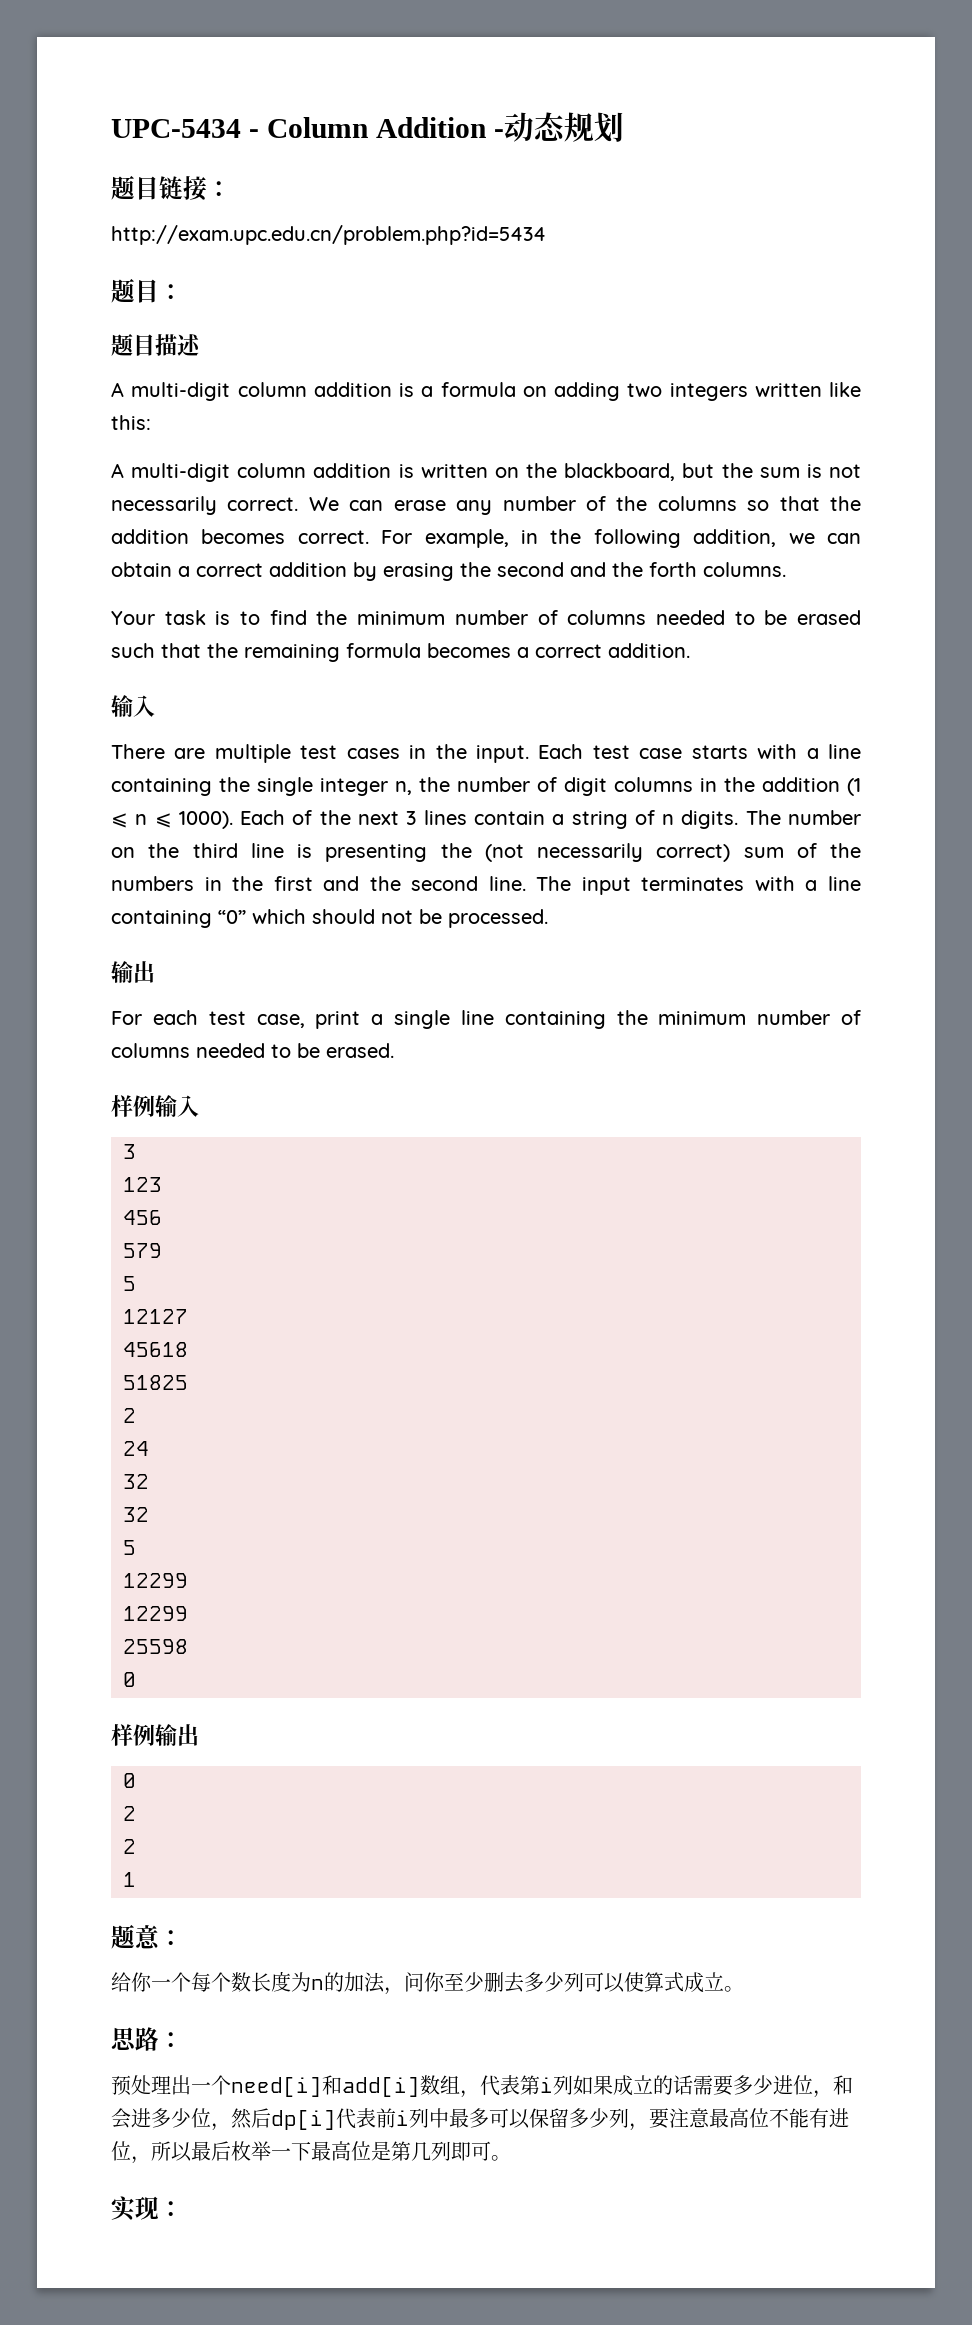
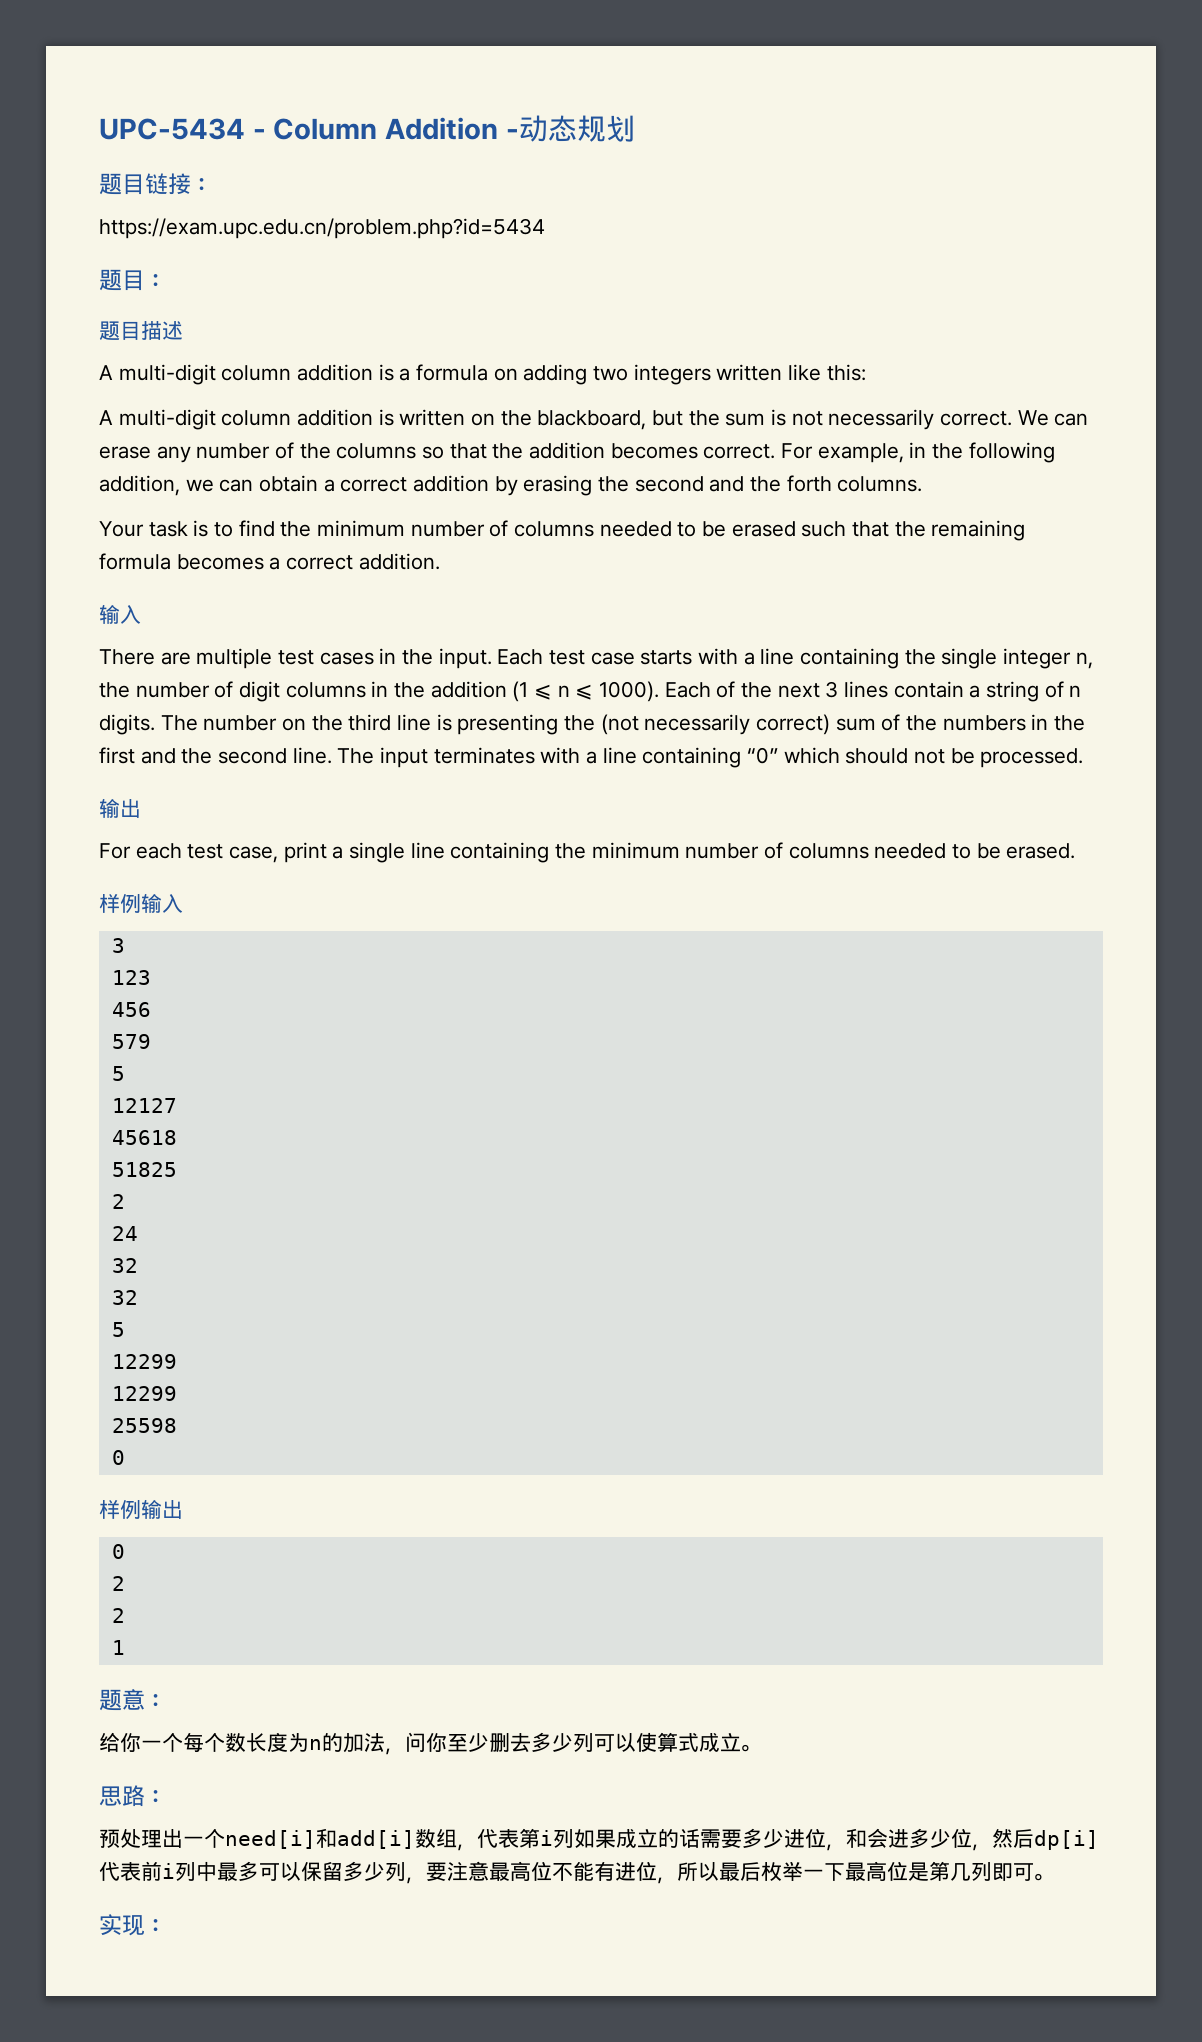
[111,225,546,245] http://exam.upc.edu.cn/problem.php?id=5434 -> [99,218,545,239] https://exam.upc.edu.cn/problem.php?id=5434

